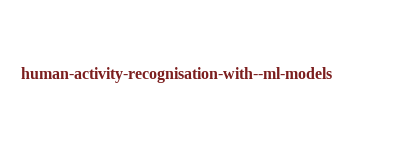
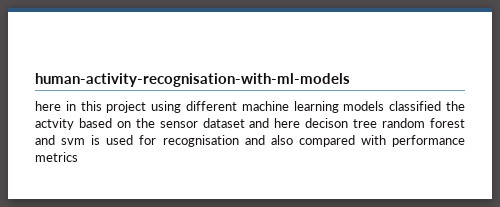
[21,67,332,83] human-activity-recognisation-with--ml-models -> [35,73,350,87] [35,101,466,113] [35,118,466,130] [35,135,466,147] [35,152,78,162] human-activity-recognisation-with-ml-models // here in this project using different machine learning models classified the actvity based on the sensor dataset and here decison tree random forest and svm is used for recognisation and also compared with performance metrics

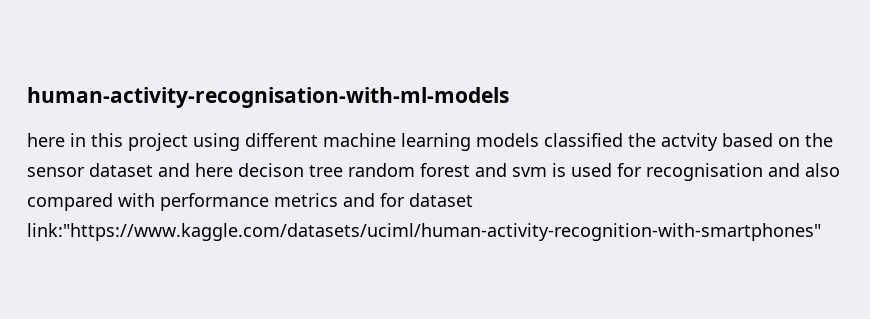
(78, 157) none -> [343,193,473,207] [27,223,821,241] and for dataset link:"https://www.kaggle.com/datasets/uciml/human-activity-recognition-with-smartphones"

